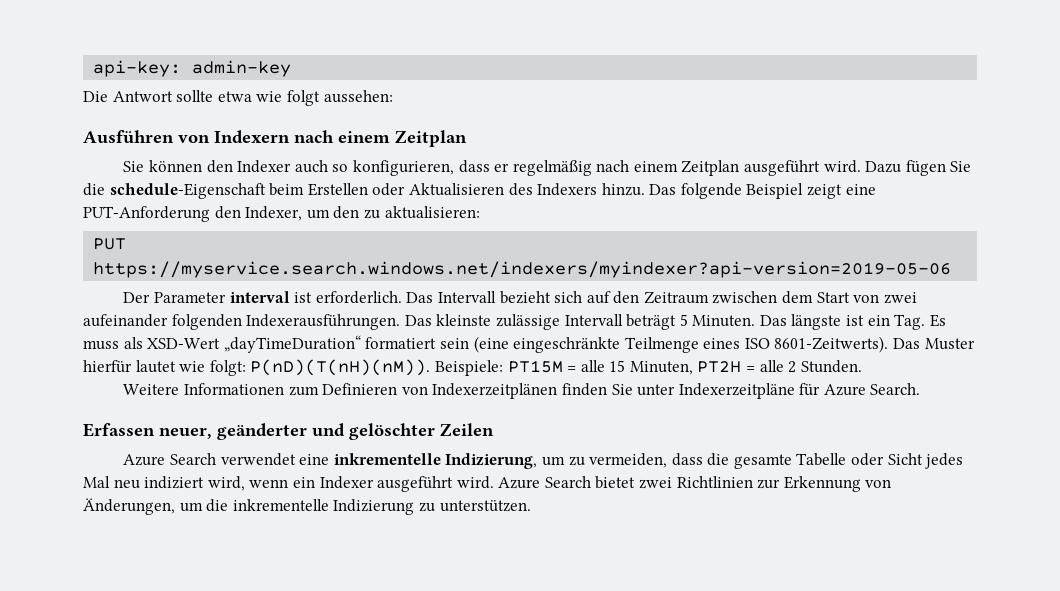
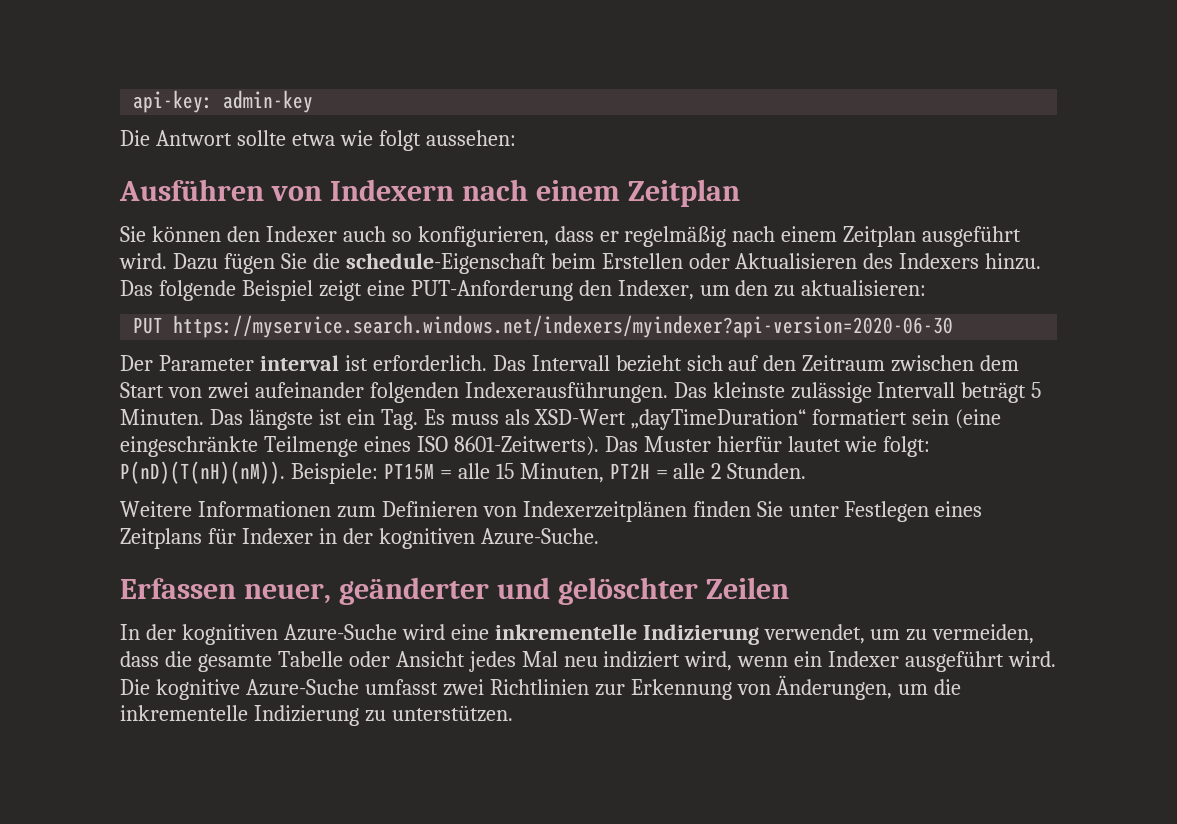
[93,261,952,278] https://myservice.search.windows.net/indexers/myindexer?api-version=2019-05-06 -> [173,315,954,338] https://myservice.search.windows.net/indexers/myindexer?api-version=2020-06-30
[678,383,921,399] Indexerzeitpläne für Azure Search. -> [844,501,983,522] [120,528,599,549] Festlegen eines Zeitplans für Indexer in der kognitiven Azure-Suche.
[123,453,538,469] Azure Search verwendet eine inkrementelle Indizierung, -> [120,624,865,645] In der kognitiven Azure-Suche wird eine inkrementelle Indizierung verwendet,
[887,453,923,465] Sicht -> [395,651,465,667] Ansicht
[498,476,636,489] Azure Search bietet -> [120,679,438,700] Die kognitive Azure-Suche umfasst

